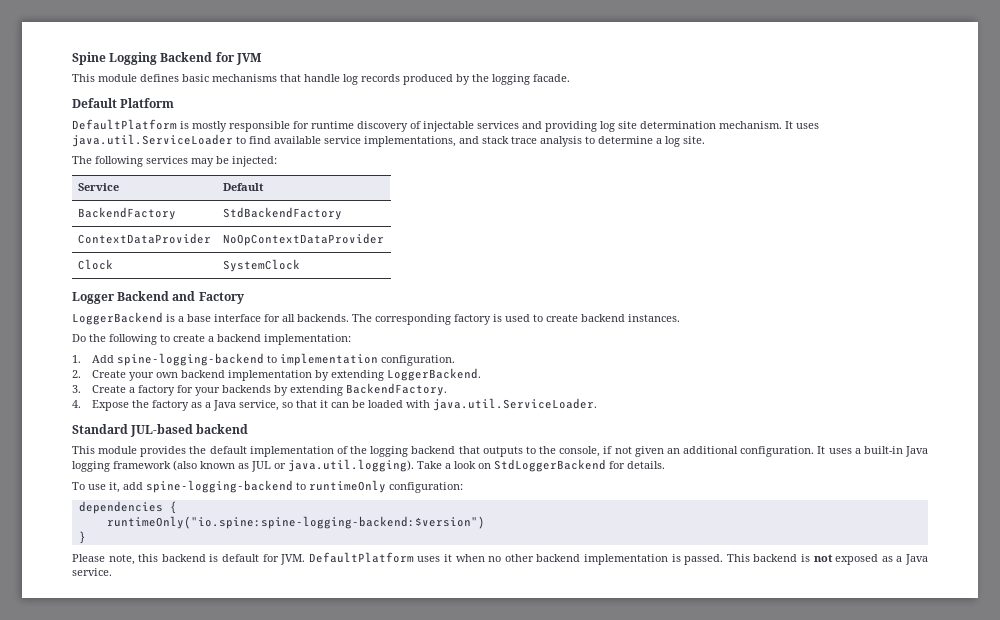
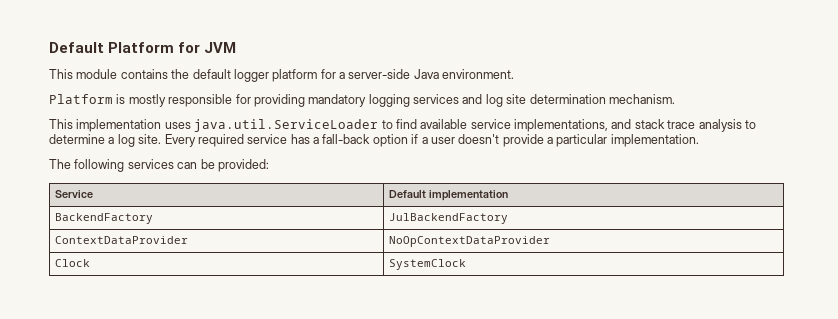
[72,52,213,65] Spine Logging Backend -> [49,42,175,53] Default Platform
[140,74,570,85] [72,98,175,108] [72,119,177,130] defines basic mechanisms that handle log records produced by the logging facade. // Default Platform // DefaultPlatform -> [120,69,515,82] [49,94,113,104] contains the default logger platform for a server-side Java environment. // Platform
[311,121,474,132] runtime discovery of injectable -> [253,94,410,107] providing mandatory logging
[545,121,597,132] providing -> (483, 99) none
[785,121,793,129] It -> [49,119,162,132] // This implementation
(705, 140) none -> [164,134,699,147] Every required service has a fall-back option if a user doesn't provide a particular implementation.
[191,156,277,167] may be injected: -> [177,159,269,172] can be provided:
(264, 187) none -> [428,190,508,201] implementation
[222,207,342,220] StdBackendFactory -> [388,213,508,224] JulBackendFactory
[72,291,244,304] [72,312,680,325] [72,334,351,345] [72,353,456,366] [72,368,482,381] [72,383,448,396] [72,398,598,411] [72,424,249,437] [72,446,928,457] [72,459,665,472] [72,480,463,493] [78,501,177,514] [106,516,485,529] [78,531,86,544] [72,552,929,565] [72,568,112,576] // Logger Backend and Factory // LoggerBackend is a base interface for all backends. The corresponding factory is used to create backend instances. // Do the following to create a backend implementation: // 1. Add spine-logging-backend to implementation configuration. // 2. Create your own backend implementation by extending LoggerBackend. // 3. Create a factory for your backends by extending BackendFactory. // 4. Expose the factory as a Java service, so that it can be loaded with java.util.ServiceLoader. // Standard JUL-based backend // This module provides the default implementation of the logging backend that outputs to the console, if not given an additional configuration. It uses a built-in Java logging framework (also known as JUL or java.util.logging). Take a look on StdLoggerBackend for details. // To use it, add spine-logging-backend to runtimeOnly configuration: // dependencies { // runtimeOnly("io.spine:spine-logging-backend:$version") // } // Please note, this backend is default for JVM. DefaultPlatform uses it when no other backend implementation is passed. This backend is not exposed as a Java service. -> (466, 264) none

